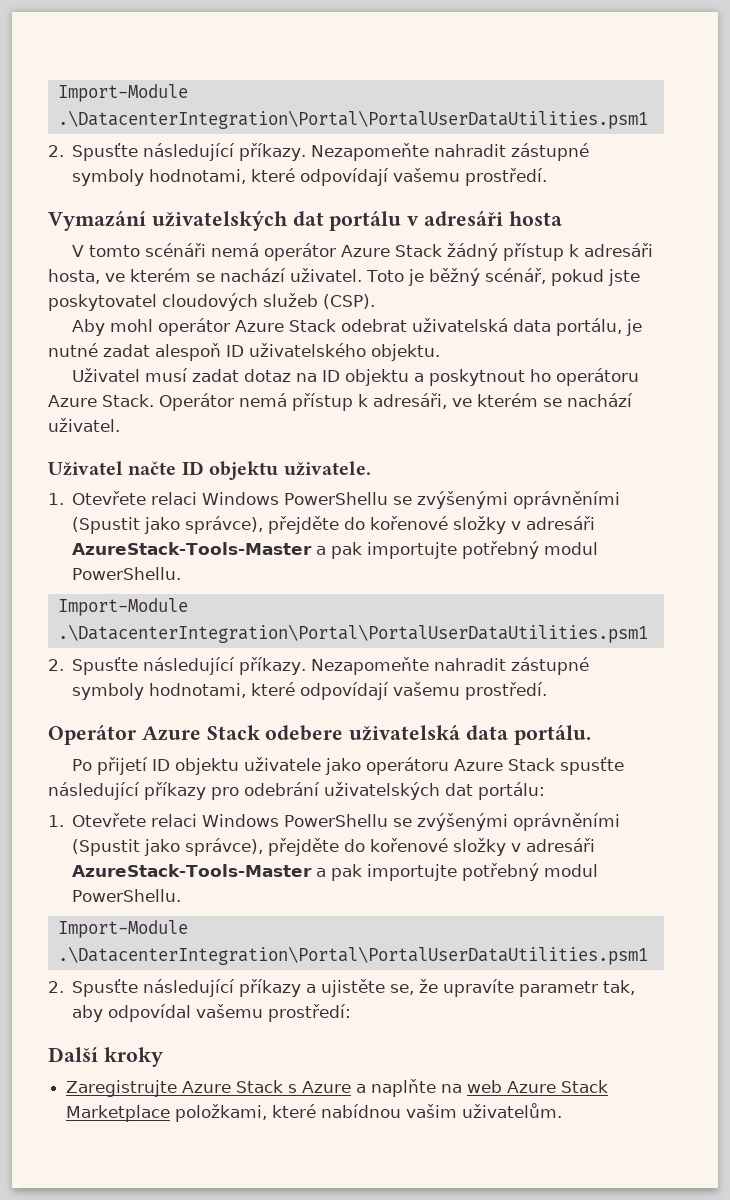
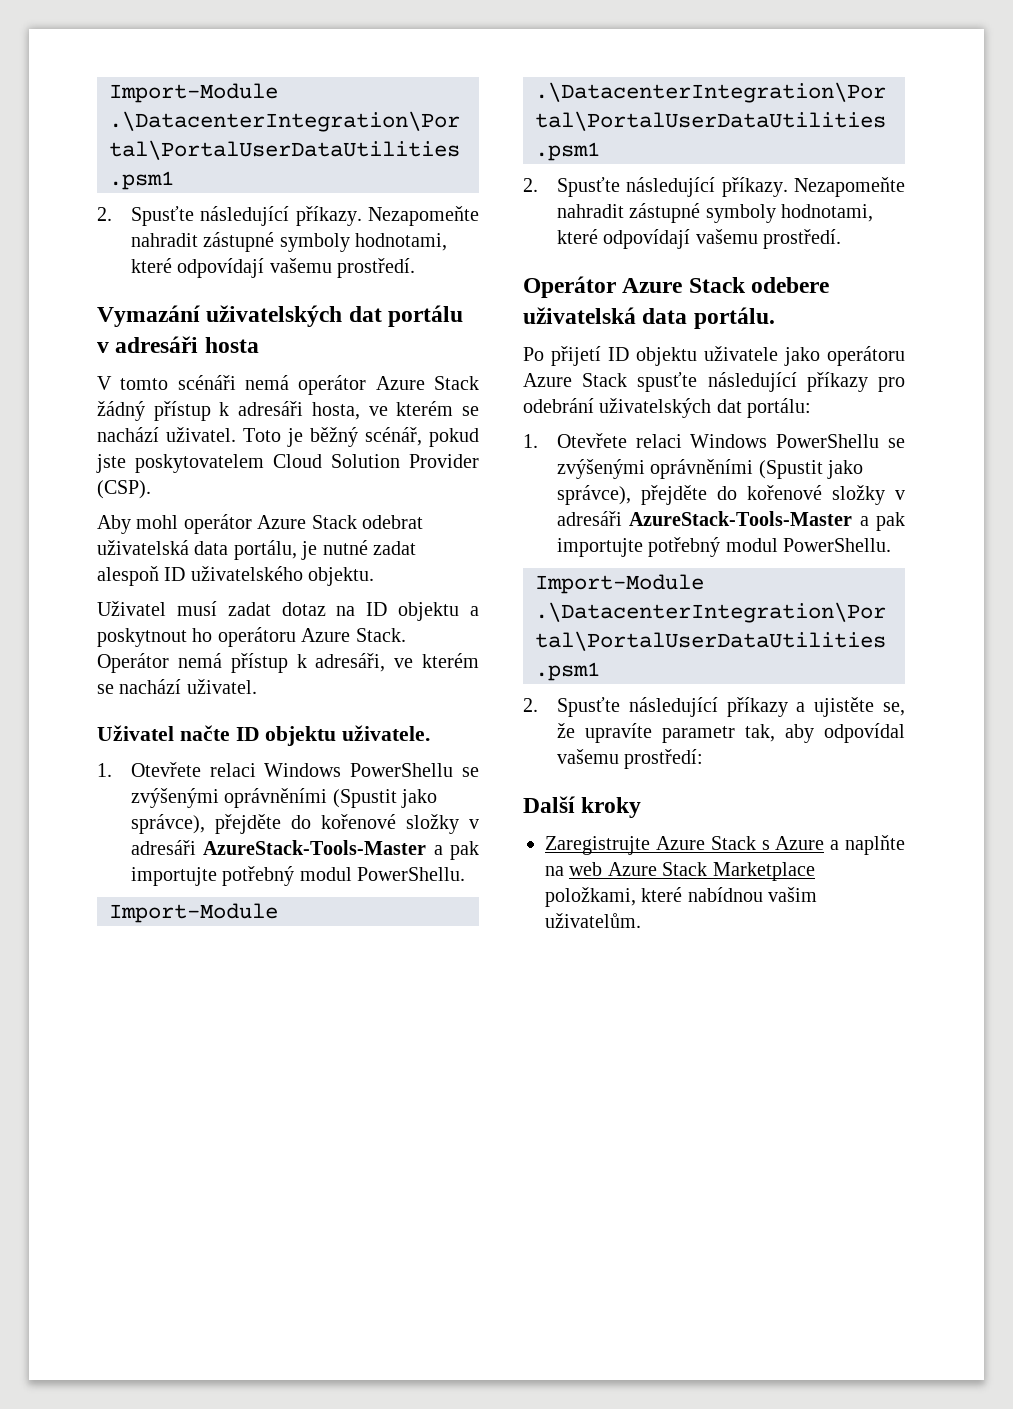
[48,293,318,311] poskytovatel cloudových služeb -> [135,454,479,473] poskytovatelem Cloud Solution Provider

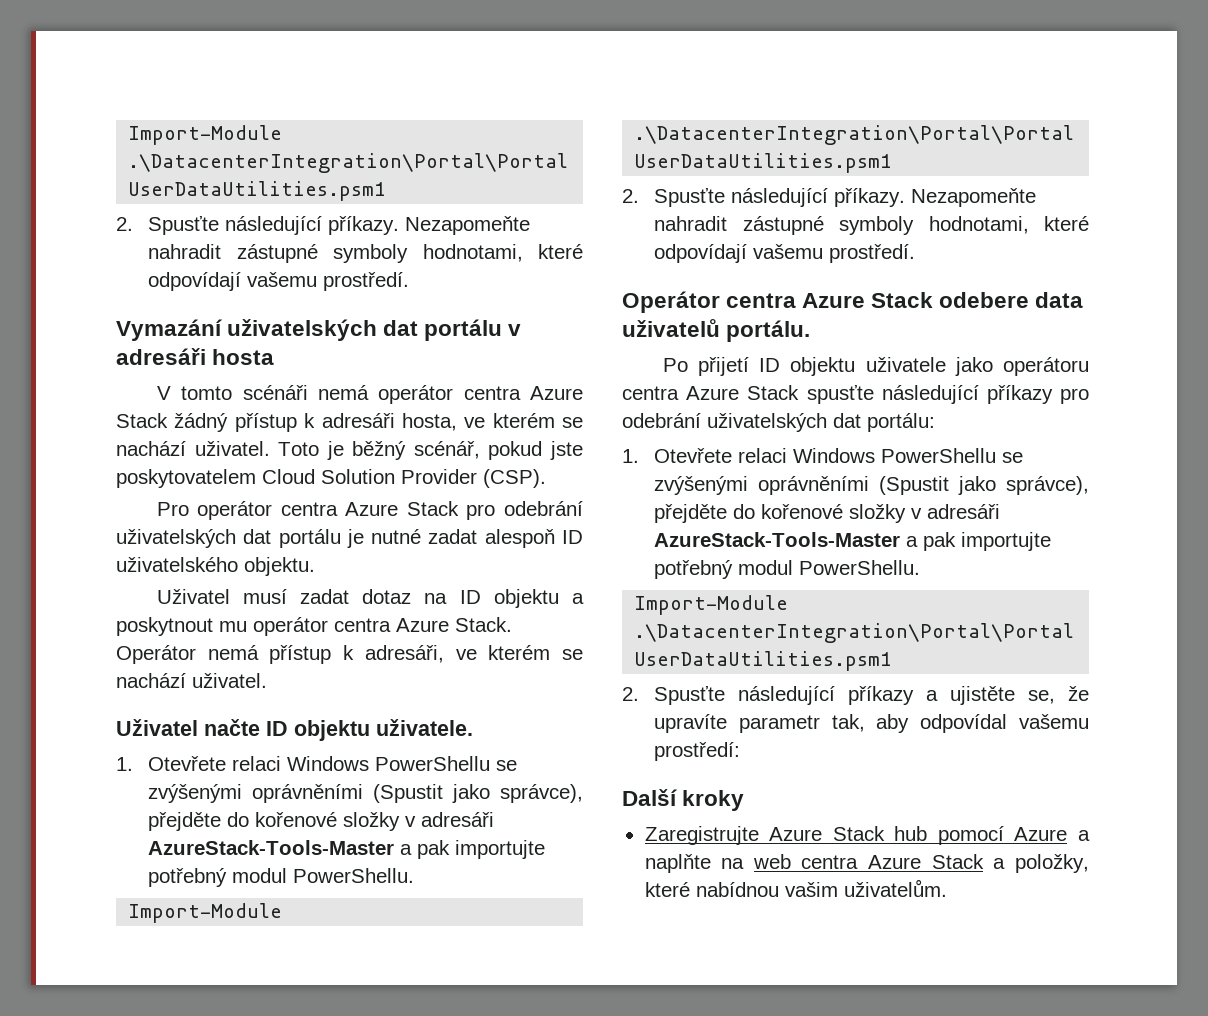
(367, 385) none -> [463,386,521,400] centra
[97,514,423,534] [97,540,297,560] Aby mohl operátor Azure Stack odebrat uživatelská data portálu, -> [156,501,583,520] [116,529,341,548] Pro operátor centra Azure Stack pro odebrání uživatelských dat portálu
[192,627,296,647] ho operátoru -> [219,617,391,636] mu operátor centra
(616, 287) none -> [726,293,797,308] centra
[523,307,688,324] uživatelská data -> [1035,292,1084,308] [622,319,720,337] data uživatelů
(905, 356) none -> [622,386,679,400] centra
[761,840,770,850] s -> [894,826,1004,845] hub pomocí
[607,862,815,881] [545,887,636,907] Azure Stack Marketplace položkami, -> [801,854,1089,873] centra Azure Stack a položky,

